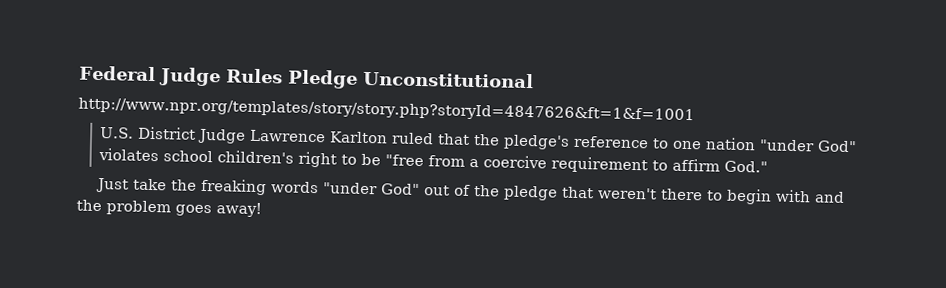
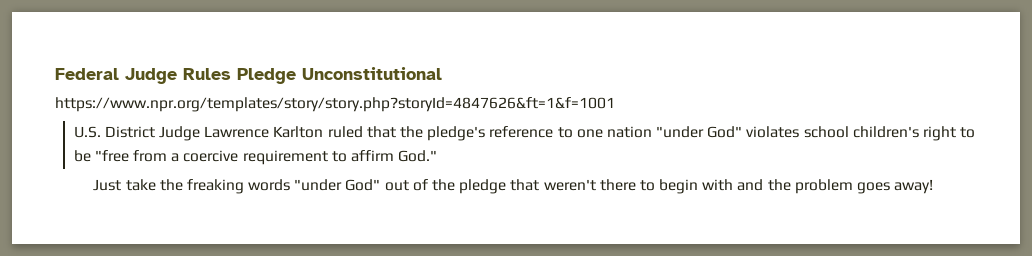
[78,97,695,124] http://www.npr.org/templates/story/story.php?storyId=4847626&ft=1&f=1001 -> [55,97,615,112] https://www.npr.org/templates/story/story.php?storyId=4847626&ft=1&f=1001

